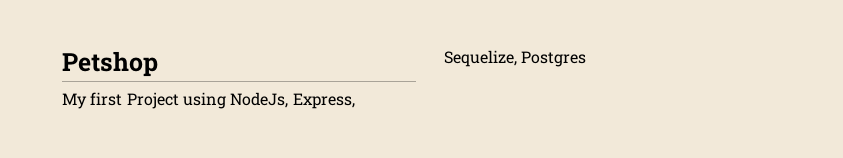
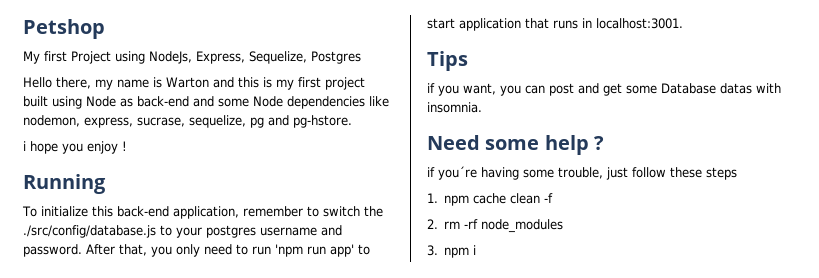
(587, 59) none -> [23,77,365,90] [23,96,389,109] [23,115,352,128] [23,141,127,154] [23,174,106,194] [22,206,383,219] [23,225,342,238] [23,244,370,257] [427,18,683,31] [427,51,468,71] [427,83,781,96] [427,102,482,113] [427,135,605,155] [427,166,737,180] [427,193,554,206] [427,219,564,233] [427,245,477,258] // Hello there, my name is Warton and this is my first project built using Node as back-end and some Node dependencies like nodemon, express, sucrase, sequelize, pg and pg-hstore. // i hope you enjoy ! // Running // To initialize this back-end application, remember to switch the ./src/config/database.js to your postgres username and password. After that, you only need to run 'npm run app' to start application that runs in localhost:3001. // Tips // if you want, you can post and get some Database datas with insomnia. // Need some help ? // if you´re having some trouble, just follow these steps // 1. npm cache clean -f // 2. rm -rf node_modules // 3. npm i

